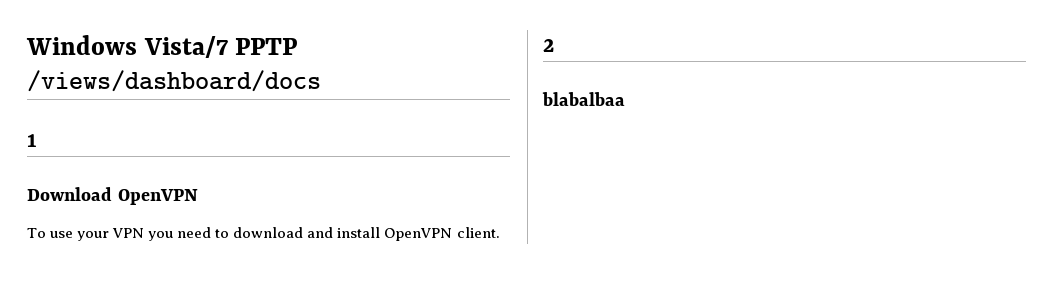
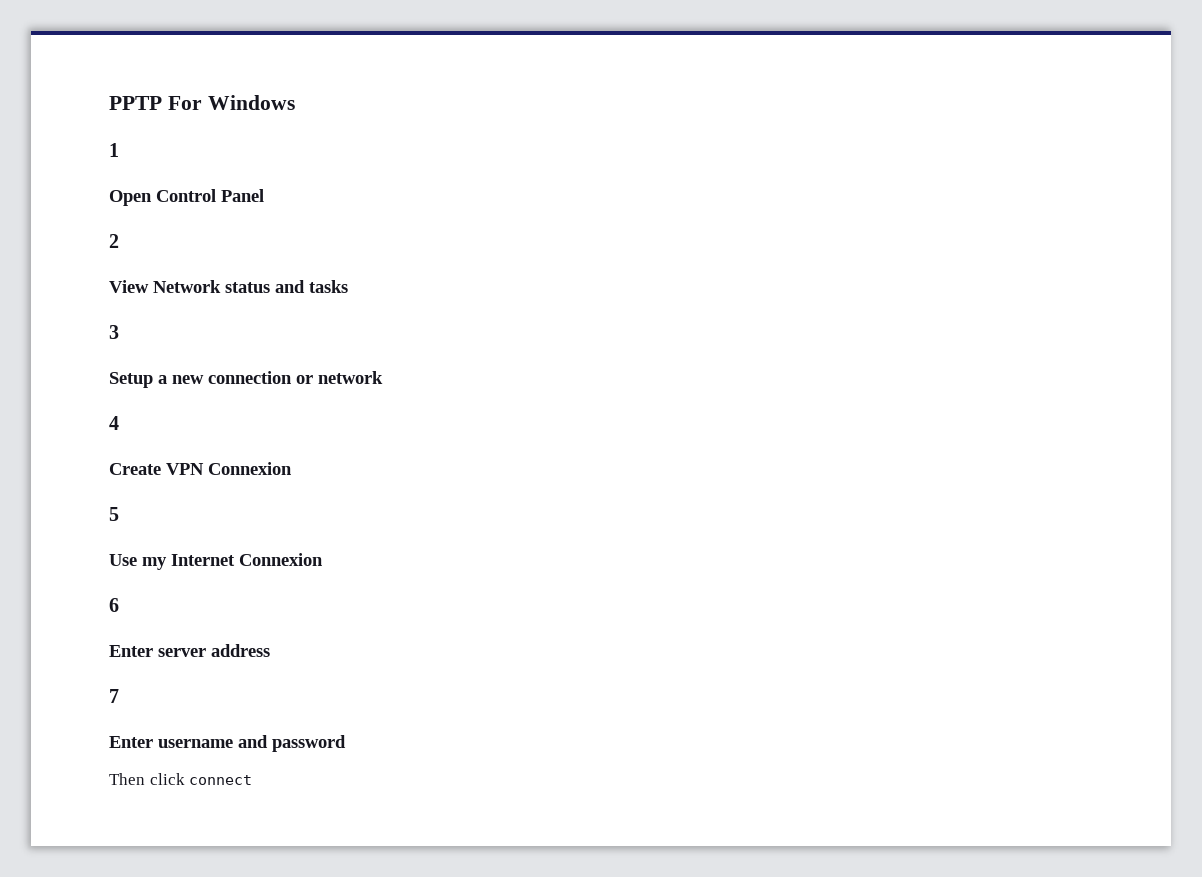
(26, 45) none -> [109,96,202,110] PPTP For
[143,36,298,58] [27,70,321,92] [27,134,37,147] [27,187,198,205] [27,227,500,241] [543,39,554,52] [542,92,625,106] Vista/7 PPTP /views/dashboard/docs // 1 // Download OpenVPN // To use your VPN you need to download and install OpenVPN client. // 2 // blabalbaa -> [109,143,119,157] [109,189,264,206] [109,234,119,248] [109,280,348,293] [109,325,119,339] [109,371,383,388] [109,416,119,430] [109,462,292,475] [109,507,119,521] [109,553,323,570] [109,598,119,612] [109,644,270,657] [109,689,119,703] [109,735,346,752] [109,773,253,785] // 1 // Open Control Panel // 2 // View Network status and tasks // 3 // Setup a new connection or network // 4 // Create VPN Connexion // 5 // Use my Internet Connexion // 6 // Enter server address // 7 // Enter username and password // Then click connect

